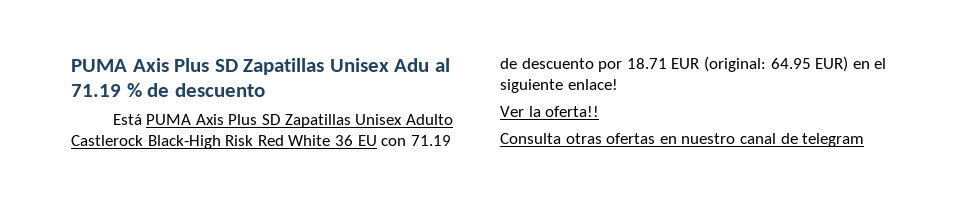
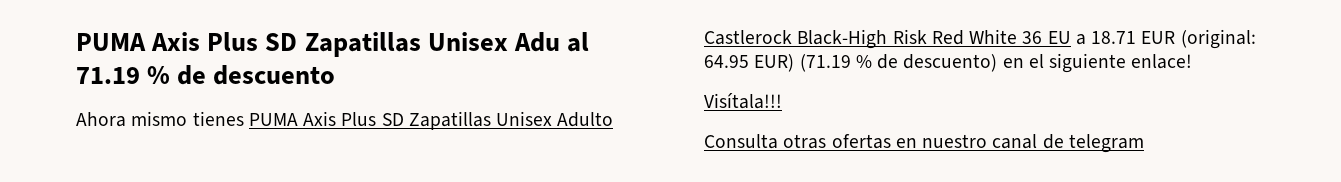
[112,114,142,125] Está -> [76,111,244,127] Ahora mismo tienes
[381,135,451,146] [500,58,623,72] con 71.19 de descuento por -> [1075,34,1086,45] a
(849, 64) none -> [799,54,998,72] (71.19 % de descuento)
[500,106,600,117] Ver la oferta!! -> [704,93,782,109] Visítala!!!

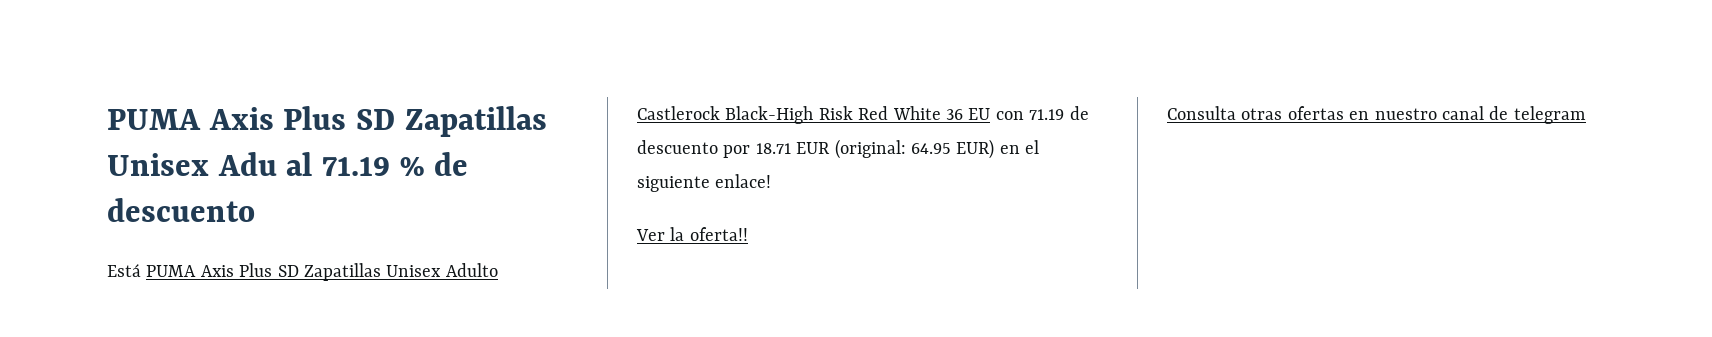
[76,111,244,127] Ahora mismo tienes -> [107,264,141,277] Está
[1075,34,1086,45] a -> [995,106,1089,120] [637,140,751,158] con 71.19 de descuento por
[799,54,998,72] (71.19 % de descuento) -> (995, 149) none
[704,93,782,109] Visítala!!! -> [636,227,748,241] Ver la oferta!!

